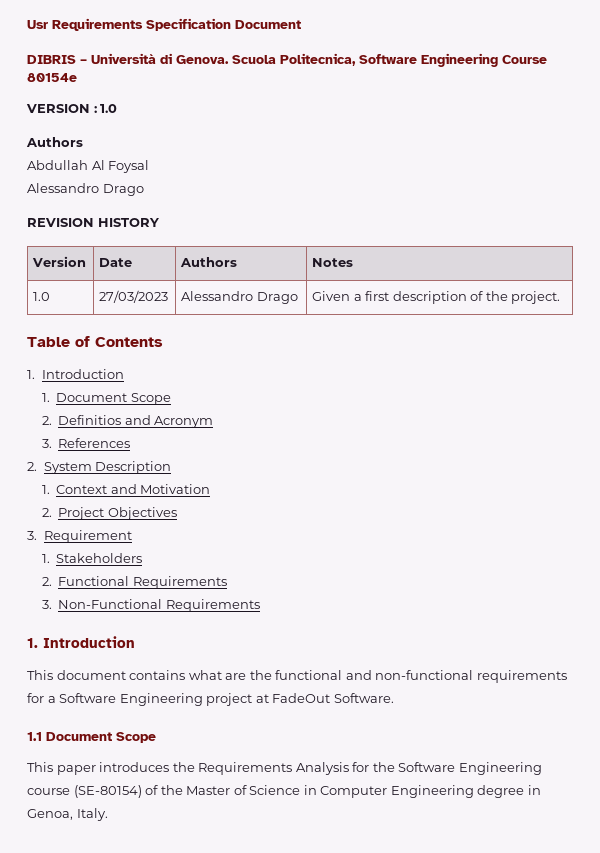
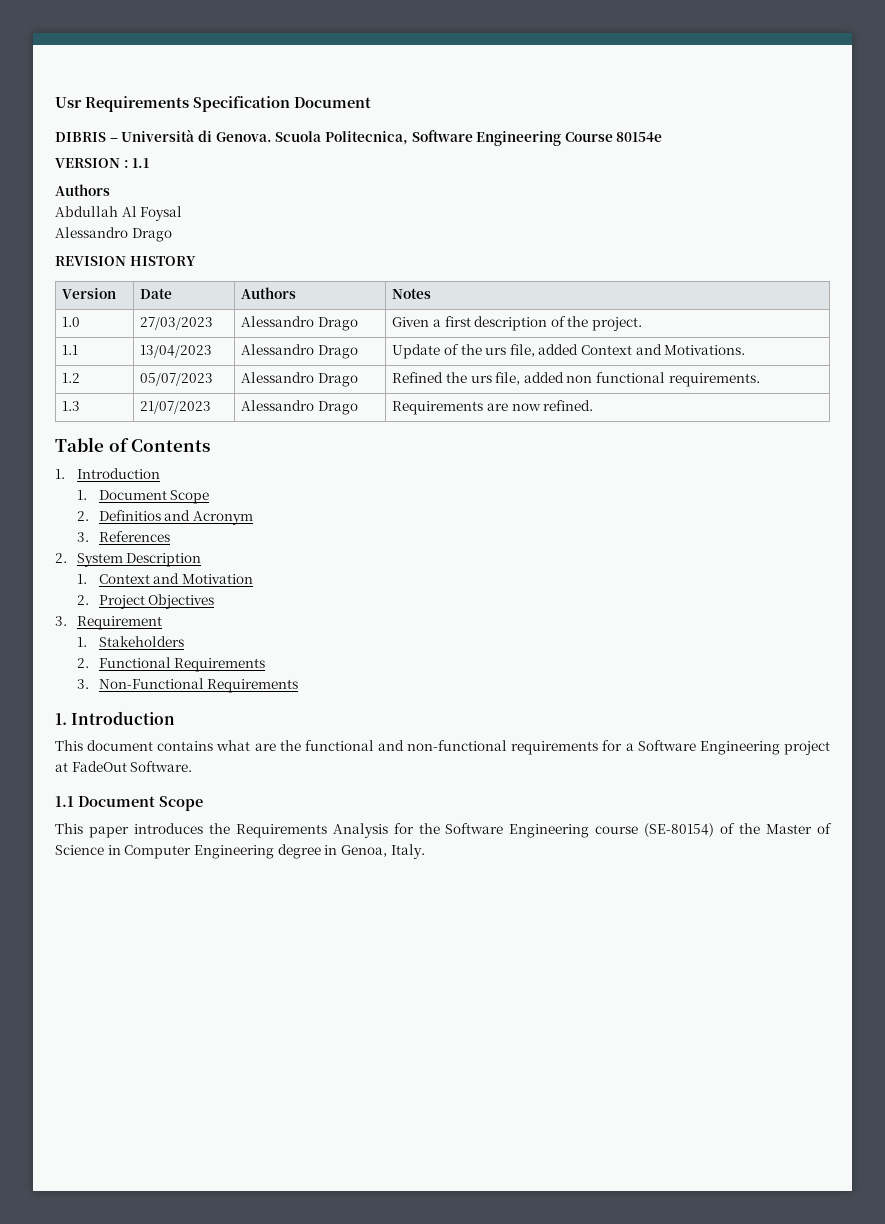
[100,104,118,113] 1.0 -> [132,158,150,168] 1.1
(561, 297) none -> [62,345,79,355] [140,345,213,358] [241,344,358,359] [392,344,746,359] [62,373,81,383] [140,373,214,386] [241,372,358,387] [392,372,760,387] [62,401,81,411] [140,401,212,414] [241,400,358,415] [392,400,594,415] // 1.1 | 13/04/2023 | Alessandro Drago | Update of the urs file, added Context and Motivations. // 1.2 | 05/07/2023 | Alessandro Drago | Refined the urs file, added non functional requirements. // 1.3 | 21/07/2023 | Alessandro Drago | Requirements are now refined.

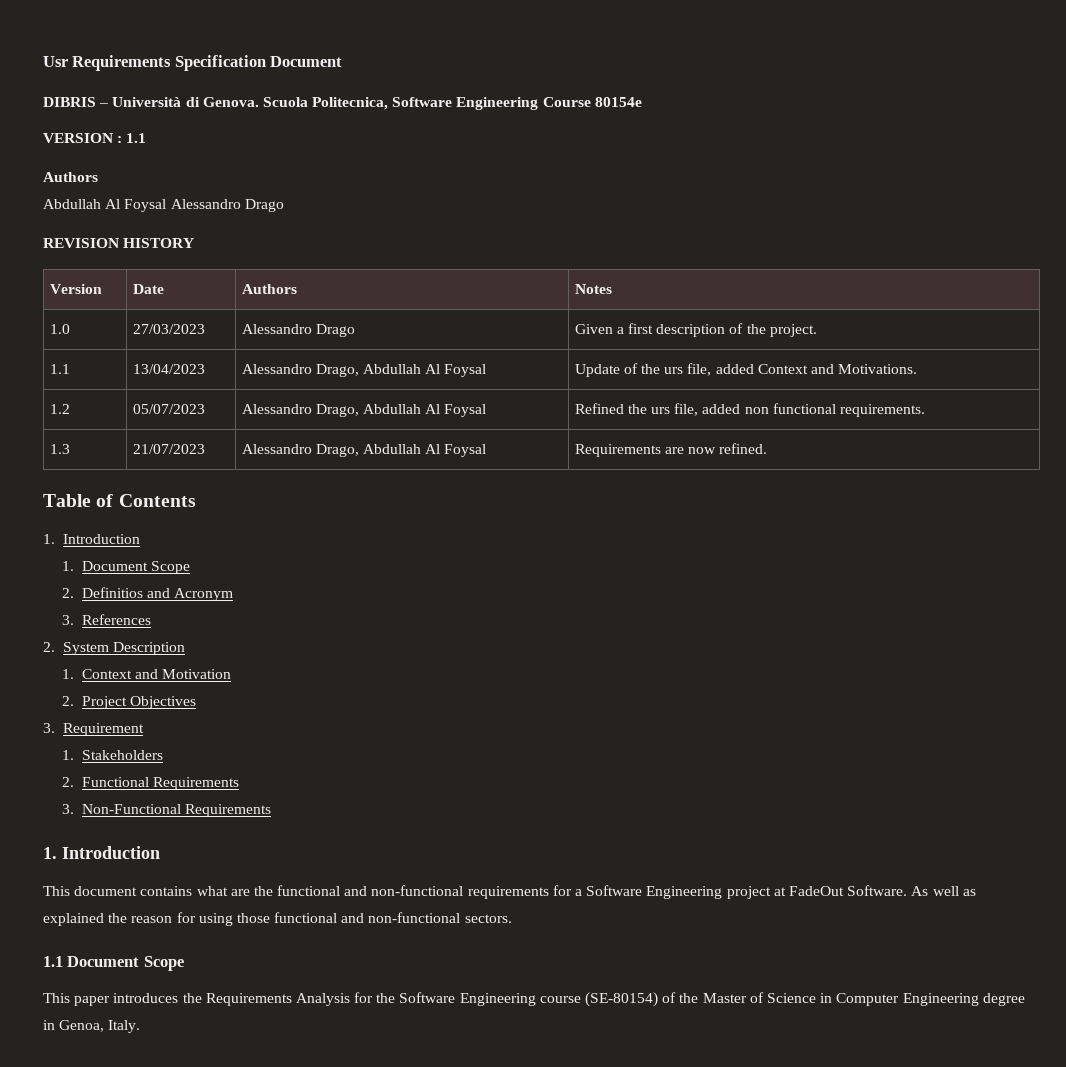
(183, 213) // -> (167, 205) none
[317,345,358,359] Drago -> [315,364,487,377] Drago, Abdullah Al Foysal
[317,373,358,387] Drago -> [315,404,487,417] Drago, Abdullah Al Foysal
[317,401,358,415] Drago -> [315,444,487,457] Drago, Abdullah Al Foysal
(193, 766) none -> [911,886,976,896] [43,912,512,926] As well as explained the reason for using those functional and non-functional sectors.

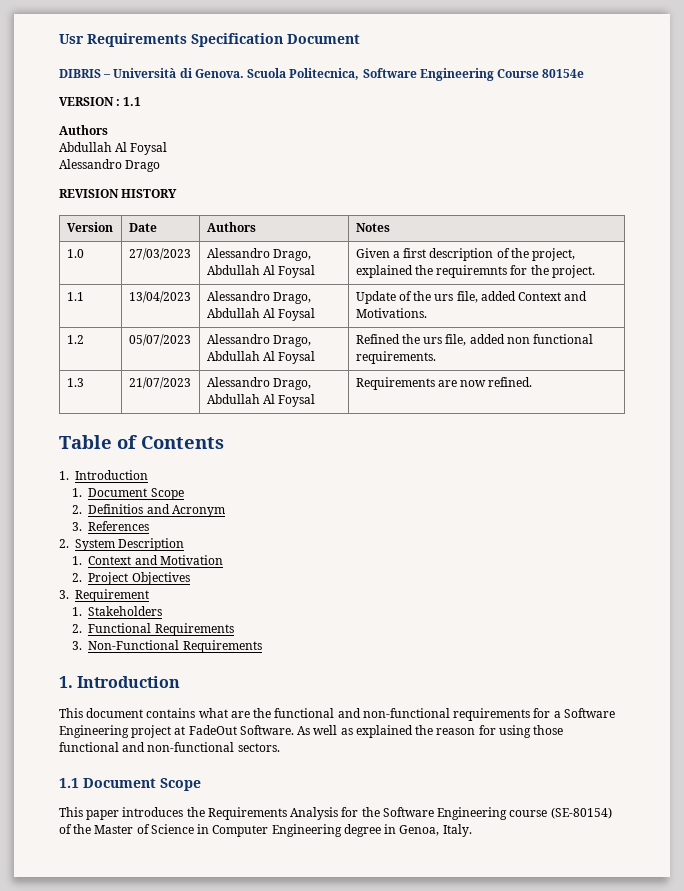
(167, 205) none -> (168, 148) //
[315,324,355,337] Drago -> [272,249,311,261] [206,265,316,278] Drago, Abdullah Al Foysal
(766, 329) none -> [532,248,576,261] [355,265,549,278] project, explained the requiremnts for the

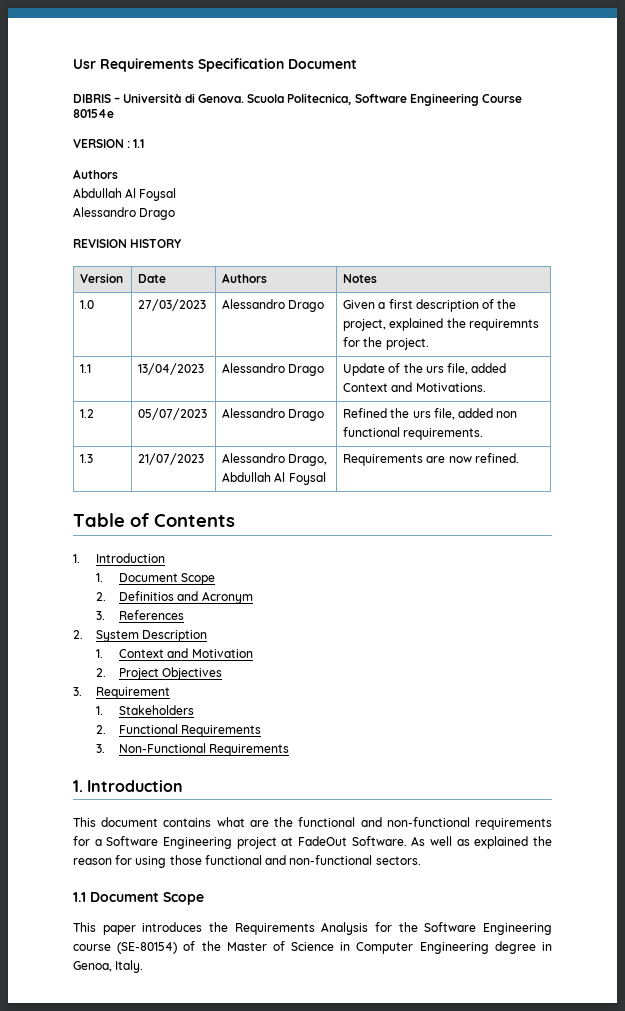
[272,249,311,261] [206,265,316,278] Drago, Abdullah Al Foysal -> [288,300,325,312] Drago
[272,292,311,304] [206,308,316,321] Drago, Abdullah Al Foysal -> [288,364,325,376] Drago
[272,335,311,347] [206,351,316,364] Drago, Abdullah Al Foysal -> [288,409,325,421] Drago

